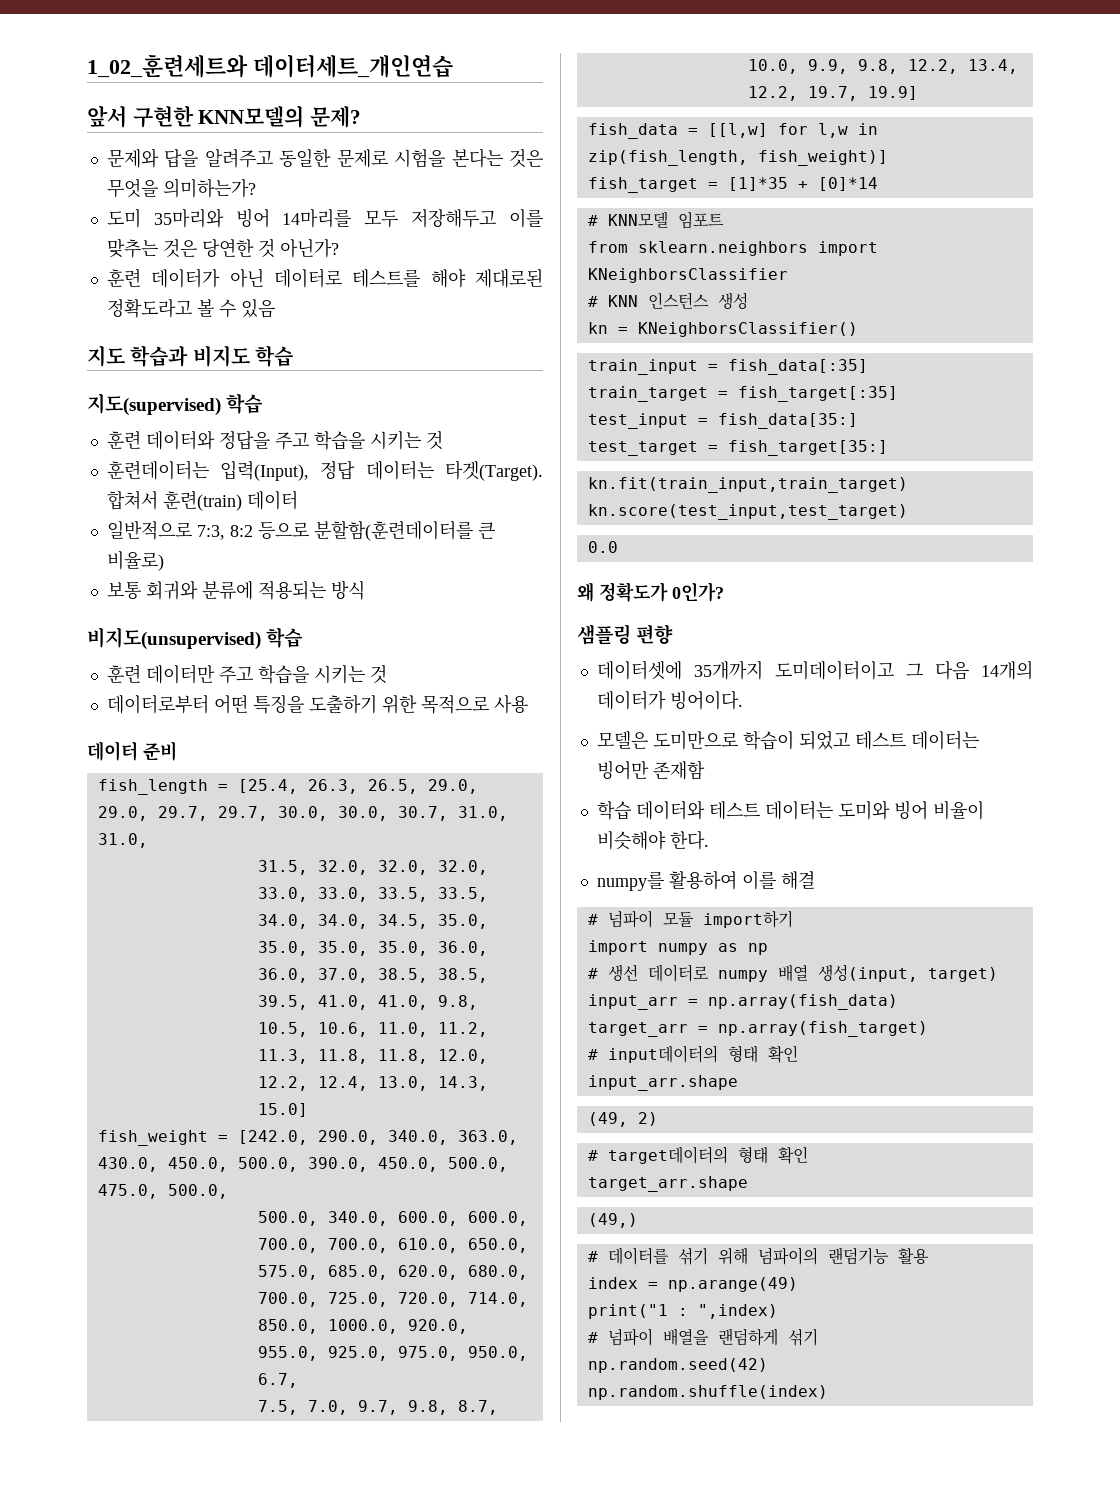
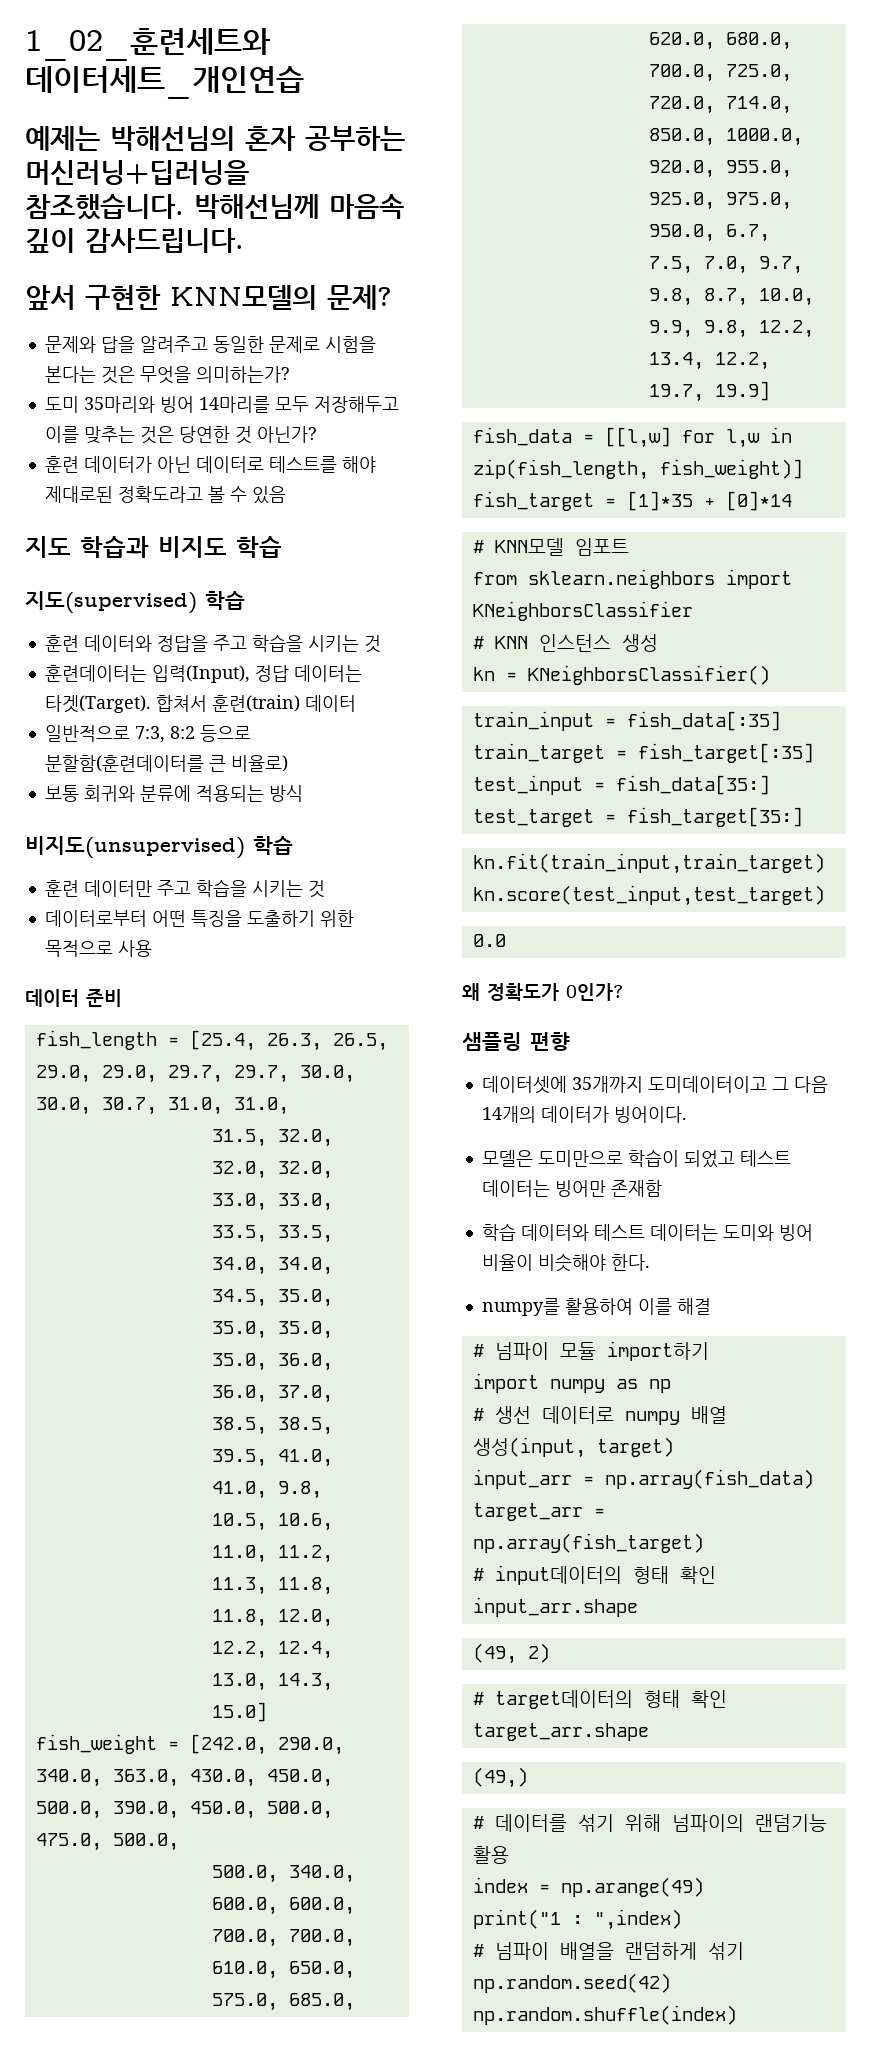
(453, 66) none -> [25,126,405,151] [25,160,249,185] [25,194,404,220] [25,228,244,253] // 예제는 박해선님의 혼자 공부하는 머신러닝+딥러닝을 참조했습니다. 박해선님께 마음속 깊이 감사드립니다.

